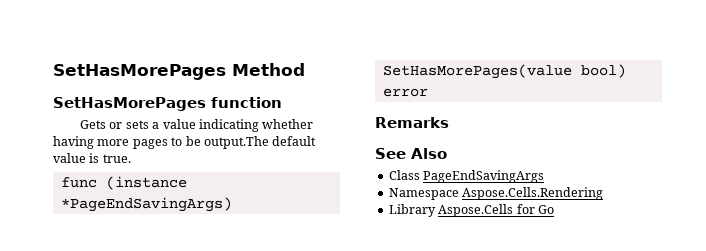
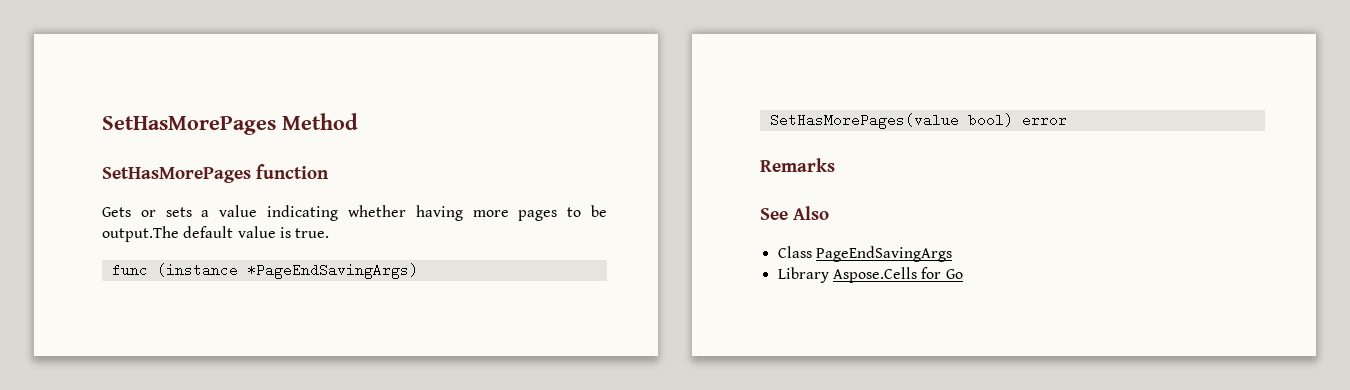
[388,187,604,200] // Namespace Aspose.Cells.Rendering -> (952, 254) none

